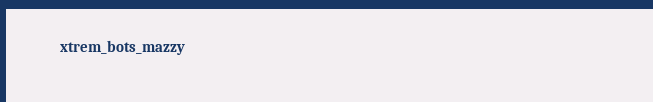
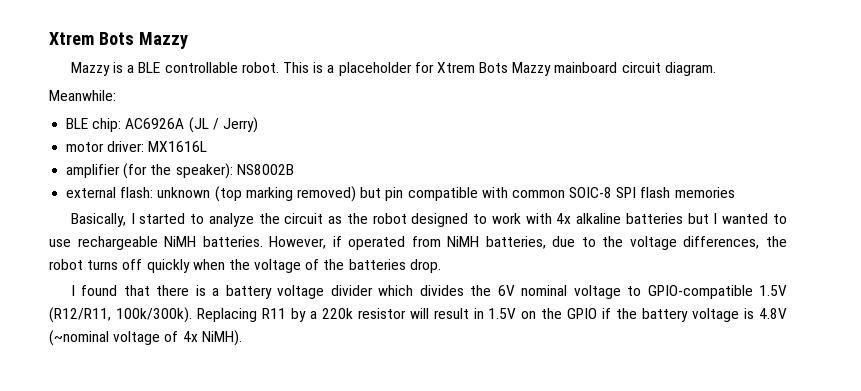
[60,40,185,55] xtrem_bots_mazzy -> [49,32,188,49] [70,62,716,76] [49,90,116,101] [66,117,258,133] [66,141,208,152] [66,163,294,179] [66,186,735,202] [70,213,787,227] [49,236,787,250] [49,259,441,273] [70,285,787,299] [49,307,788,323] [49,330,242,346] Xtrem Bots Mazzy // Mazzy is a BLE controllable robot. This is a placeholder for Xtrem Bots Mazzy mainboard circuit diagram. // Meanwhile: // BLE chip: AC6926A (JL / Jerry) // motor driver: MX1616L // amplifier (for the speaker): NS8002B // external flash: unknown (top marking removed) but pin compatible with common SOIC-8 SPI flash memories // Basically, I started to analyze the circuit as the robot designed to work with 4x alkaline batteries but I wanted to use rechargeable NiMH batteries. However, if operated from NiMH batteries, due to the voltage differences, the robot turns off quickly when the voltage of the batteries drop. // I found that there is a battery voltage divider which divides the 6V nominal voltage to GPIO-compatible 1.5V (R12/R11, 100k/300k). Replacing R11 by a 220k resistor will result in 1.5V on the GPIO if the battery voltage is 4.8V (~nominal voltage of 4x NiMH).

